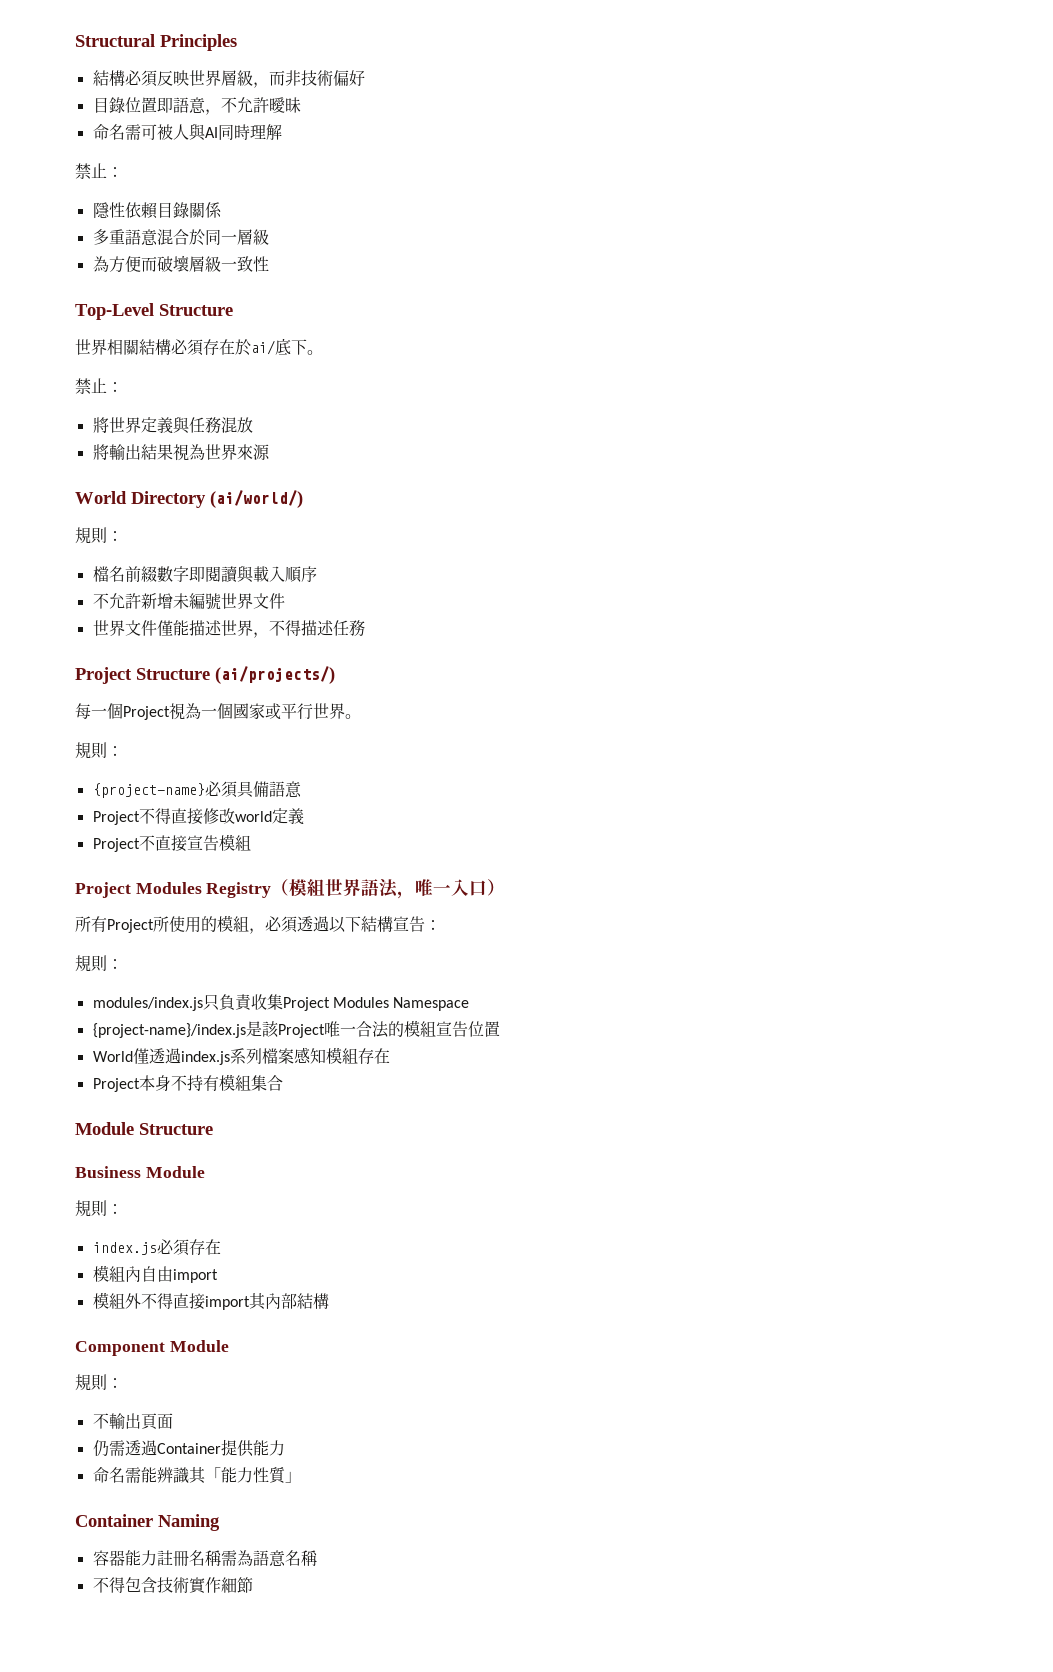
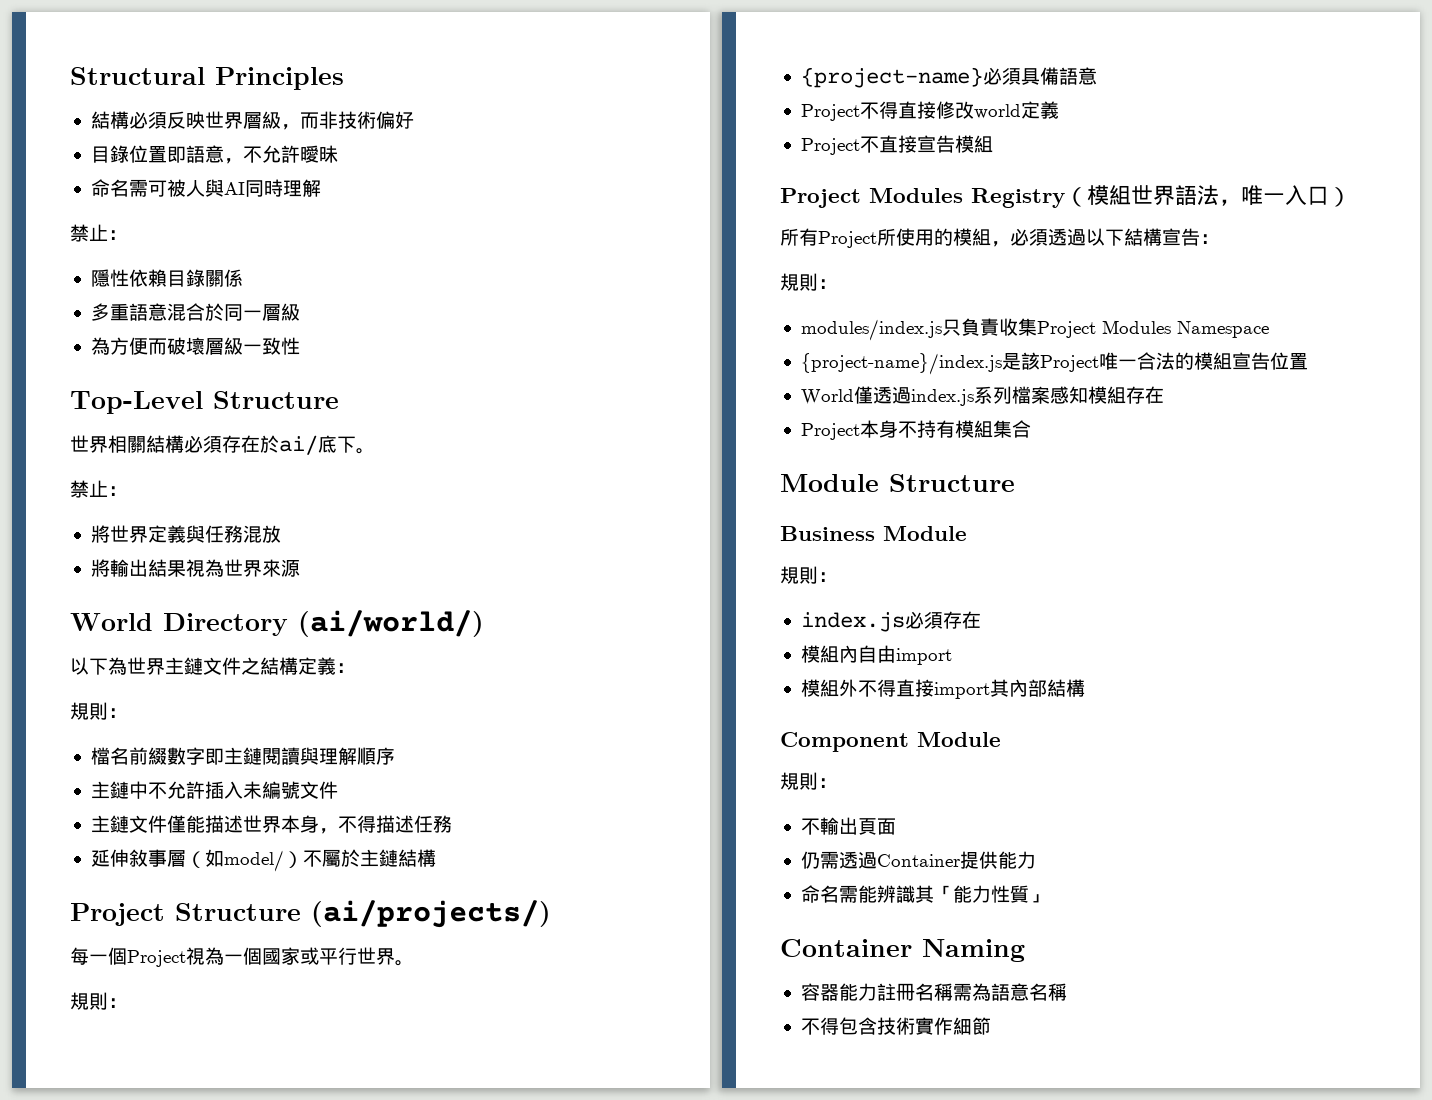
(303, 499) none -> [70,657,355,675] // 以下為世界主鏈文件之結構定義：
[204,566,317,583] [92,593,253,610] 閱讀與載入順序 // 不允許新增未編號世界 -> [223,747,395,765] [90,781,300,799] 主鏈閱讀與理解順序 // 主鏈中不允許插入未編號
[92,620,125,636] 世界 -> [90,815,129,833] 主鏈
(253, 628) none -> [280,815,319,833] 本身
(365, 628) none -> [90,849,436,872] // 延伸敘事層（如model/）不屬於主鏈結構

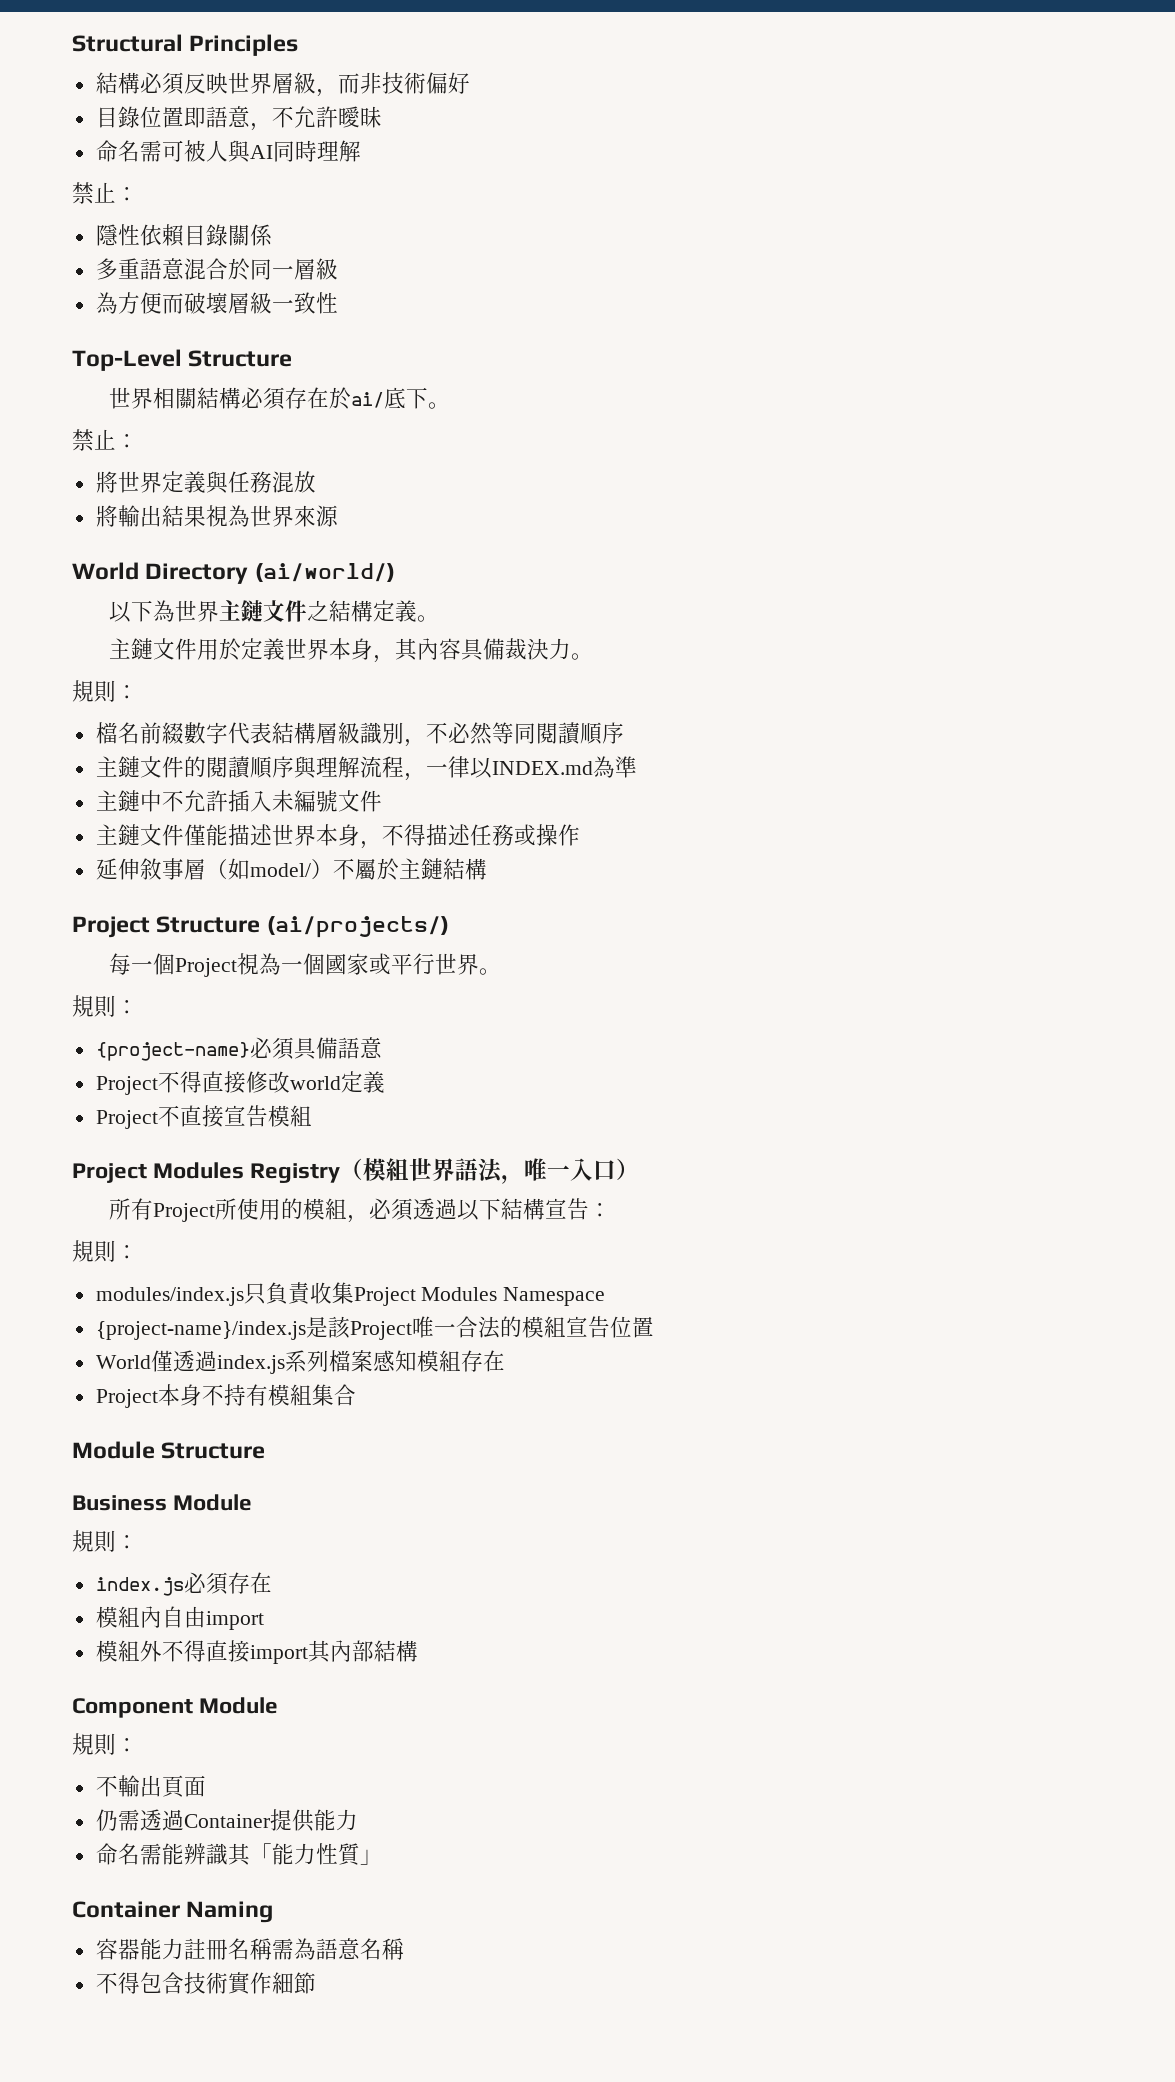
[336,663,355,673] ： -> [416,615,439,622] [108,638,593,663] 。 // 主鏈文件用於定義世界本身，其內容具備裁決力。
[204,747,395,765] 即主鏈閱讀與理解順序 -> [227,722,624,747] [95,756,637,781] 代表結構層級識別，不必然等同閱讀順序 // 主鏈文件的閱讀順序與理解流程，一律以INDEX.md為準
(452, 824) none -> [513,824,580,846] 或操作

